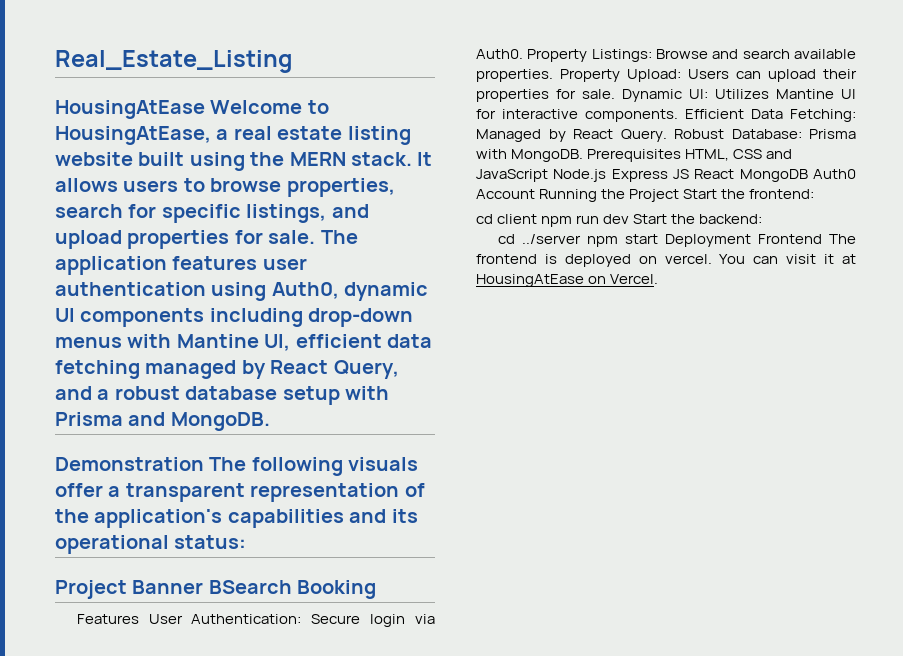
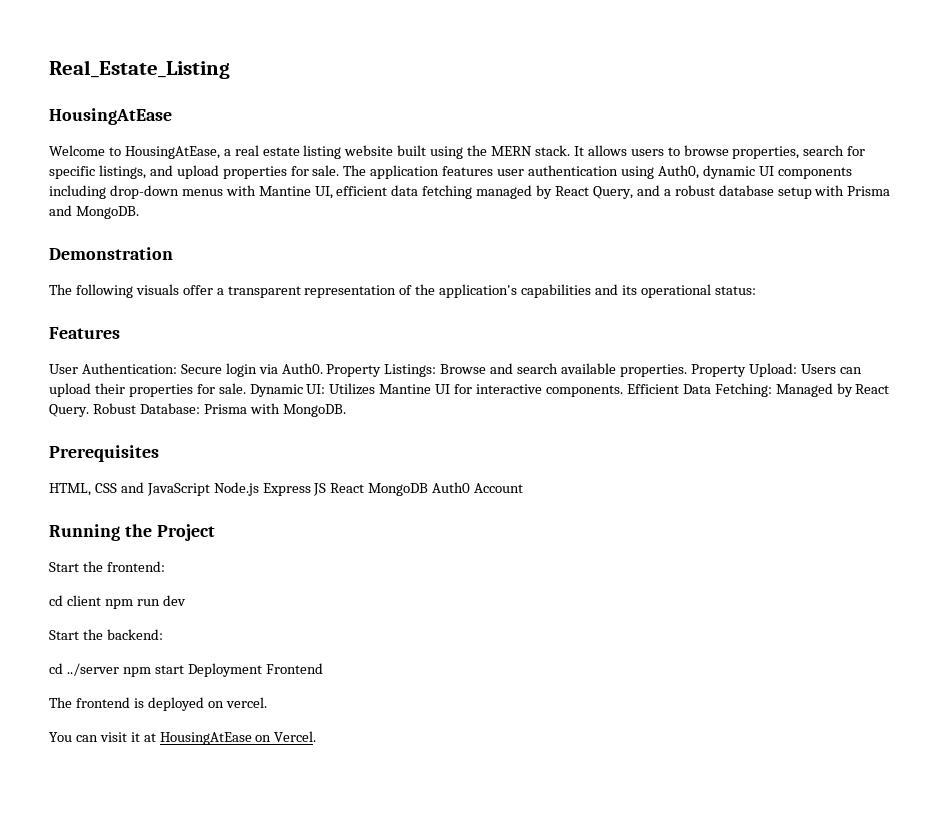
(205, 109) none -> (172, 116) //
(204, 464) none -> (173, 253) //
[55,580,377,599] [76,614,139,624] Project Banner BSearch Booking // Features -> [49,327,120,339] Features //
(584, 155) none -> (346, 410) //
(682, 155) none -> (159, 453) //
(535, 194) none -> (524, 488) //
(680, 195) none -> (215, 532) //
(630, 219) none -> (186, 600) //
(822, 239) none -> (323, 668) //
(712, 259) none -> (267, 702) //

